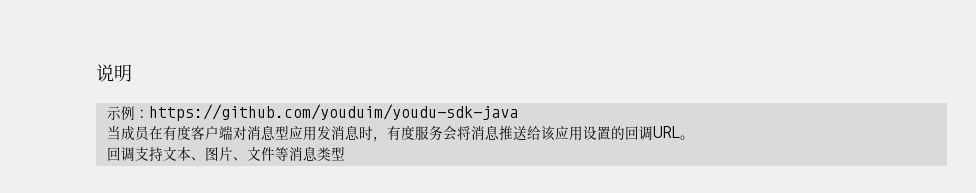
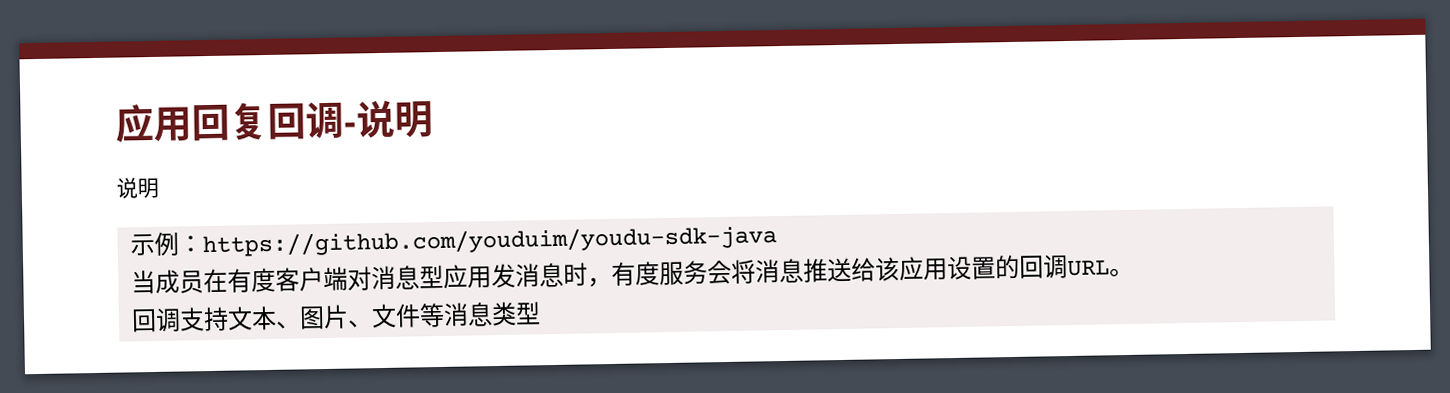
(96, 73) none -> [115,99,433,143] 应用回复回调-说明 //

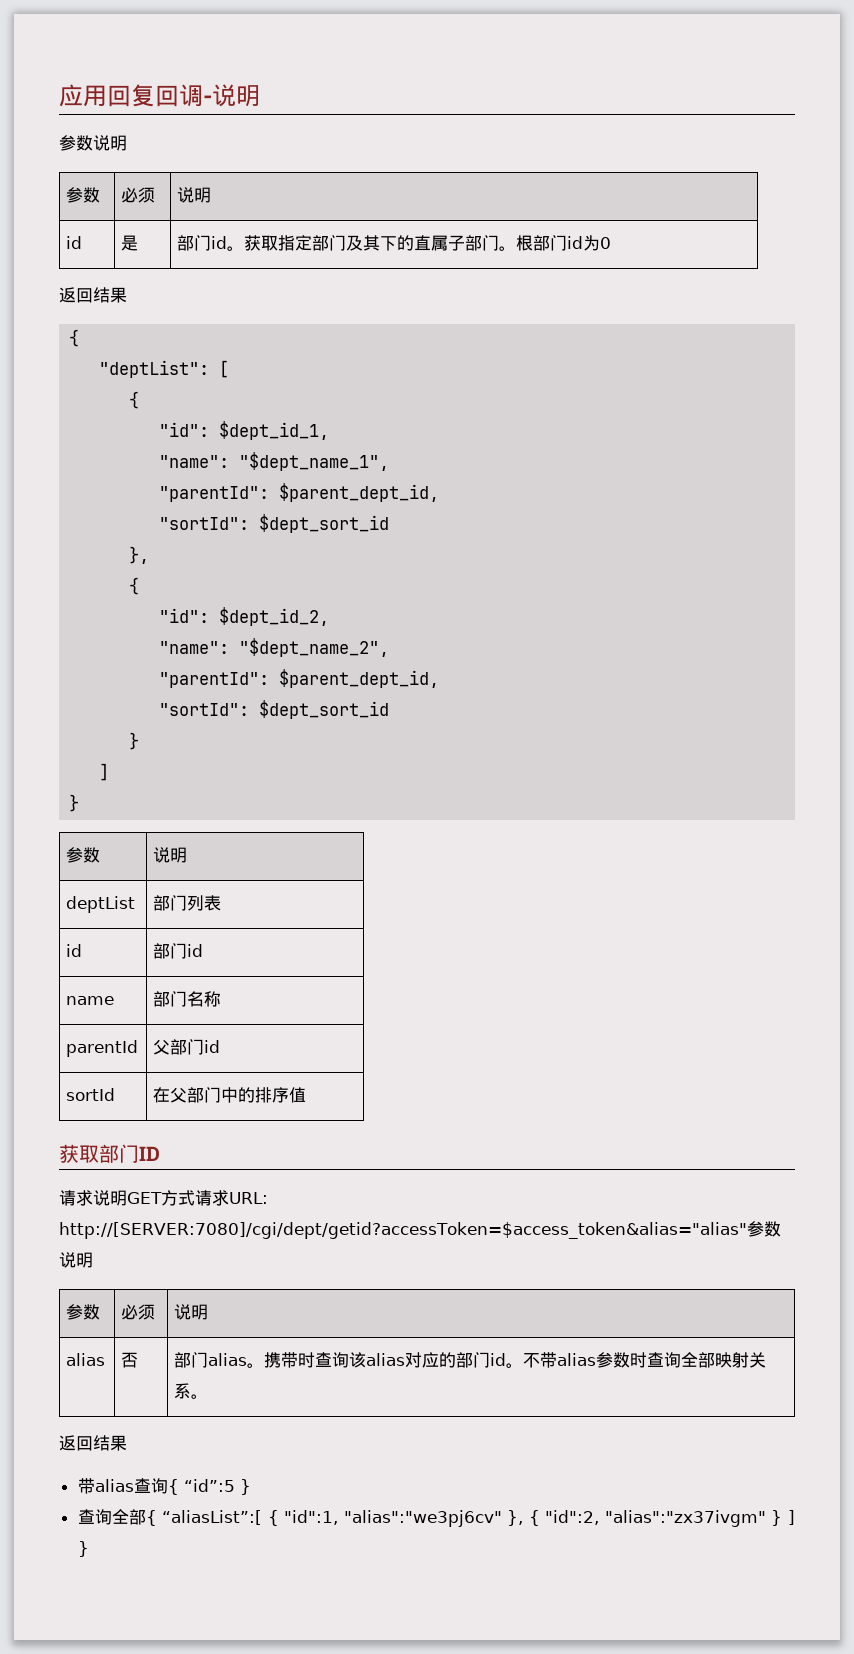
[116,177,159,199] [129,225,777,258] [130,254,1134,295] [130,301,541,333] 说明 // 示例：https://github.com/youduim/youdu-sdk-java // 当成员在有度客户端对消息型应用发消息时，有度服务会将消息推送给该应用设置的回调URL。 // 回调支持文本、图片、文件等消息类型 -> [59,135,127,151] [66,187,101,203] [121,187,156,203] [177,187,212,203] [66,236,83,249] [121,235,139,251] [177,235,612,251] [59,287,127,303] [69,329,80,347] [99,360,230,378] [129,391,140,409] [159,421,330,440] [159,452,390,471] [159,483,440,502] [159,514,390,533] [129,546,150,564] [129,577,140,595] [159,607,330,626] [159,638,390,657] [159,669,440,688] [159,700,390,719] [129,732,140,750] [99,763,110,781] [69,794,80,812] [66,847,101,863] [153,847,188,863] [66,896,136,913] [153,895,222,911] [66,944,83,957] [153,943,204,959] [66,996,115,1005] [153,991,222,1007] [66,1040,139,1057] [153,1039,221,1055] [66,1088,116,1101] [153,1087,307,1103] [59,1144,160,1163] [59,1190,268,1206] [59,1221,781,1239] [59,1252,93,1268] [66,1304,101,1320] [121,1304,156,1320] [174,1304,209,1320] [66,1353,106,1366] [121,1352,139,1368] [174,1352,767,1368] [174,1383,209,1399] [59,1435,127,1451] [77,1478,251,1495] [77,1509,795,1527] [77,1541,89,1557] 参数说明 // 参数 | 必须 | 说明 // id | 是 | 部门id。获取指定部门及其下的直属子部门。根部门id为0 // 返回结果 // { // "deptList": [ // { // "id": $dept_id_1, // "name": "$dept_name_1", // "parentId": $parent_dept_id, // "sortId": $dept_sort_id // }, // { // "id": $dept_id_2, // "name": "$dept_name_2", // "parentId": $parent_dept_id, // "sortId": $dept_sort_id // } // ] // } // 参数 | 说明 // deptList | 部门列表 // id | 部门id // name | 部门名称 // parentId | 父部门id // sortId | 在父部门中的排序值 // 获取部门ID // 请求说明GET方式请求URL: http://[SERVER:7080]/cgi/dept/getid?accessToken=$access_token&alias="alias"参数说明 // 参数 | 必须 | 说明 // alias | 否 | 部门alias。携带时查询该alias对应的部门id。不带alias参数时查询全部映射关系。 // 返回结果 // 带alias查询{ “id”:5 } // 查询全部{ “aliasList”:[ { "id":1, "alias":"we3pj6cv" }, { "id":2, "alias":"zx37ivgm" } ] }

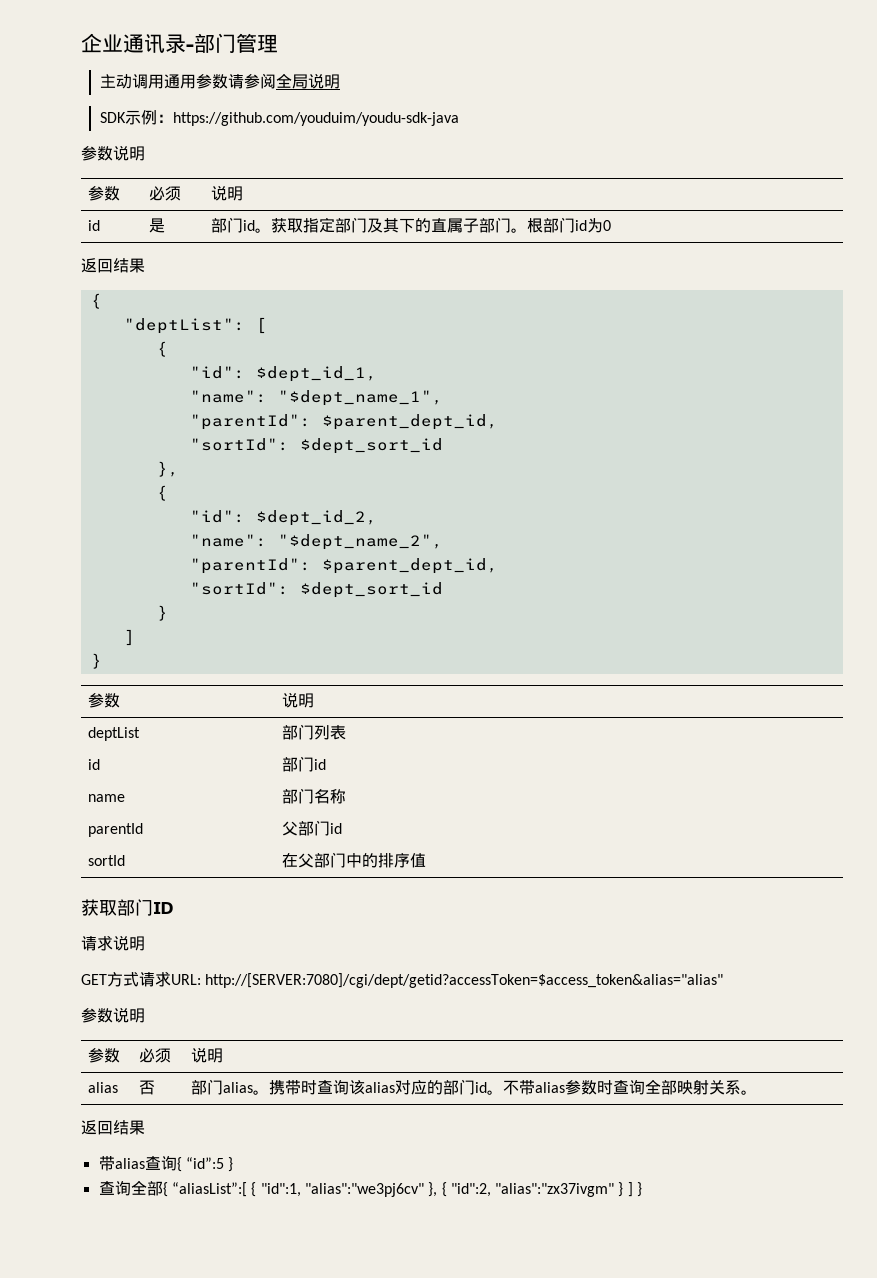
[59,84,260,107] 应用回复回调-说明 -> [81,33,278,53] [99,73,340,89] [99,110,459,126] 企业通讯录-部门管理 // 主动调用通用参数请参阅全局说明 // SDK示例：https://github.com/youduim/youdu-sdk-java
(127, 1198) none -> (145, 943) //
(747, 1230) none -> (724, 980) //

